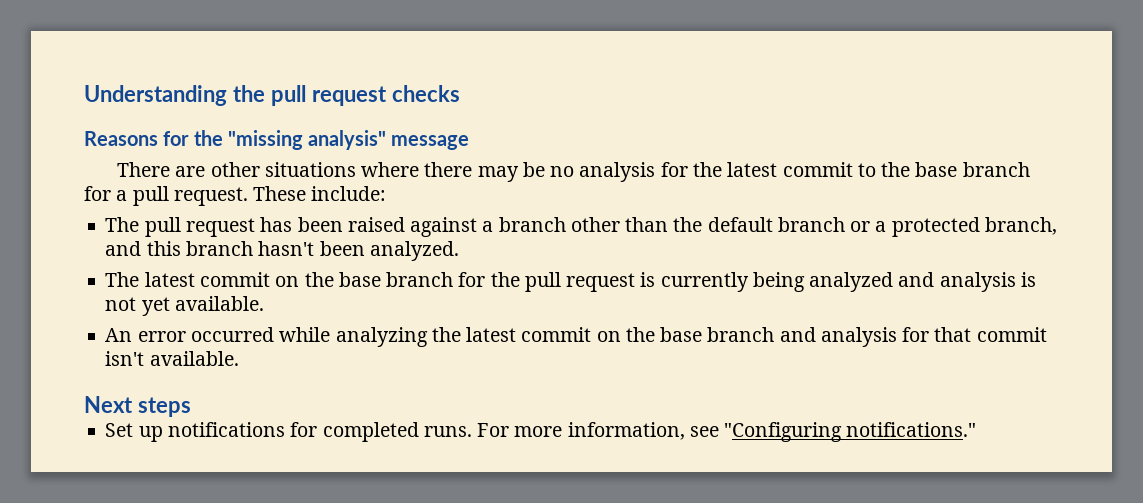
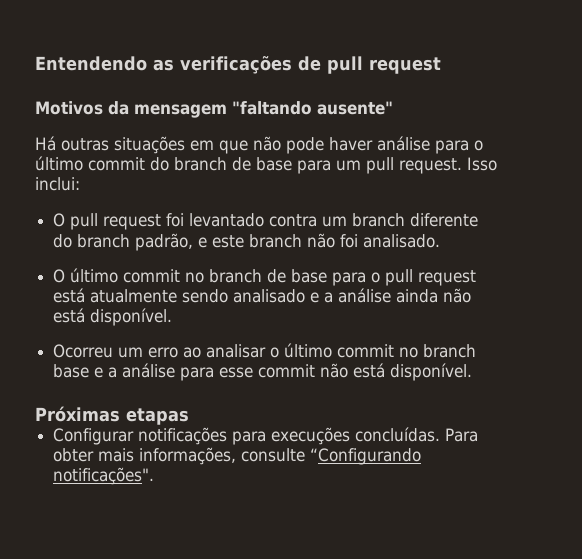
[84,85,460,106] [84,130,470,150] [117,162,1030,182] [84,186,387,206] [105,217,1057,237] [105,241,459,261] [105,272,1036,292] [105,296,264,316] [105,327,1047,347] [105,351,239,366] [84,396,191,417] [105,422,977,442] Understanding the pull request checks // Reasons for the "missing analysis" message // There are other situations where there may be no analysis for the latest commit to the base branch for a pull request. These include: // The pull request has been raised against a branch other than the default branch or a protected branch, and this branch hasn't been analyzed. // The latest commit on the base branch for the pull request is currently being analyzed and analysis is not yet available. // An error occurred while analyzing the latest commit on the base branch and analysis for that commit isn't available. // Next steps // Set up notifications for completed runs. For more information, see "Configuring notifications." -> [35,56,441,74] [35,101,393,118] [35,136,483,154] [35,156,497,174] [35,177,80,191] [53,213,479,230] [53,233,441,251] [53,268,477,286] [53,288,472,303] [53,308,173,326] [53,343,477,358] [53,363,473,381] [35,406,189,425] [53,427,479,445] [53,447,422,465] [53,467,155,485] Entendendo as verificações de pull request // Motivos da mensagem "faltando ausente" // Há outras situações em que não pode haver análise para o último commit do branch de base para um pull request. Isso inclui: // O pull request foi levantado contra um branch diferente do branch padrão, e este branch não foi analisado. // O último commit no branch de base para o pull request está atualmente sendo analisado e a análise ainda não está disponível. // Ocorreu um erro ao analisar o último commit no branch base e a análise para esse commit não está disponível. // Próximas etapas // Configurar notificações para execuções concluídas. Para obter mais informações, consulte “Configurando notificações".

